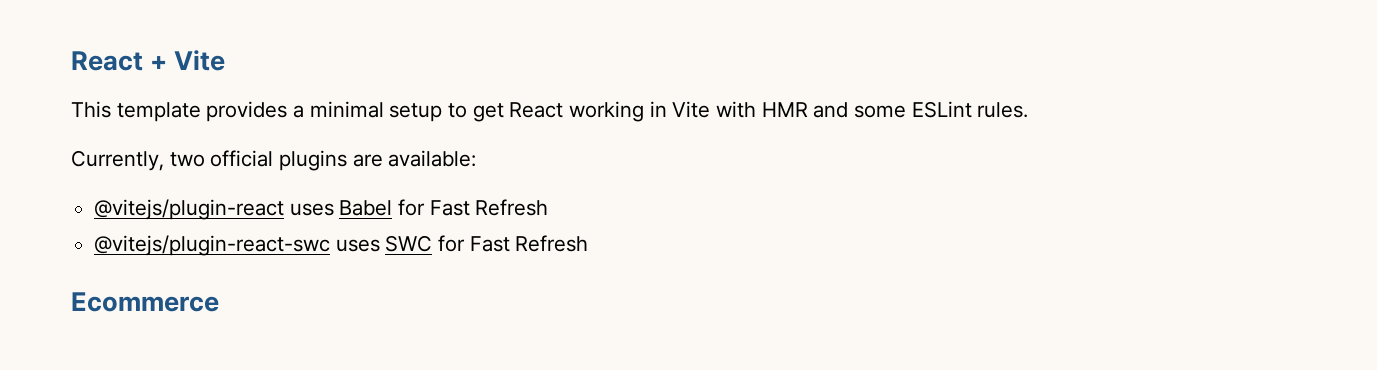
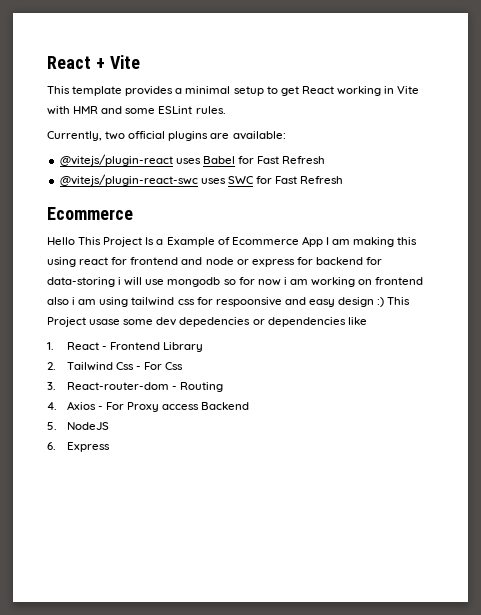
(219, 302) none -> [47,236,418,247] [47,257,383,267] [47,277,424,287] [47,297,411,307] [47,317,367,327] [47,342,203,352] [47,362,183,371] [47,382,223,392] [47,401,250,412] [47,422,109,430] [47,442,110,452] // Hello This Project Is a Example of Ecommerce App I am making this using react for frontend and node or express for backend for data-storing i will use mongodb so for now i am working on frontend also i am using tailwind css for respoonsive and easy design :) This Project usase some dev depedencies or dependencies like // 1. React - Frontend Library // 2. Tailwind Css - For Css // 3. React-router-dom - Routing // 4. Axios - For Proxy access Backend // 5. NodeJS // 6. Express

